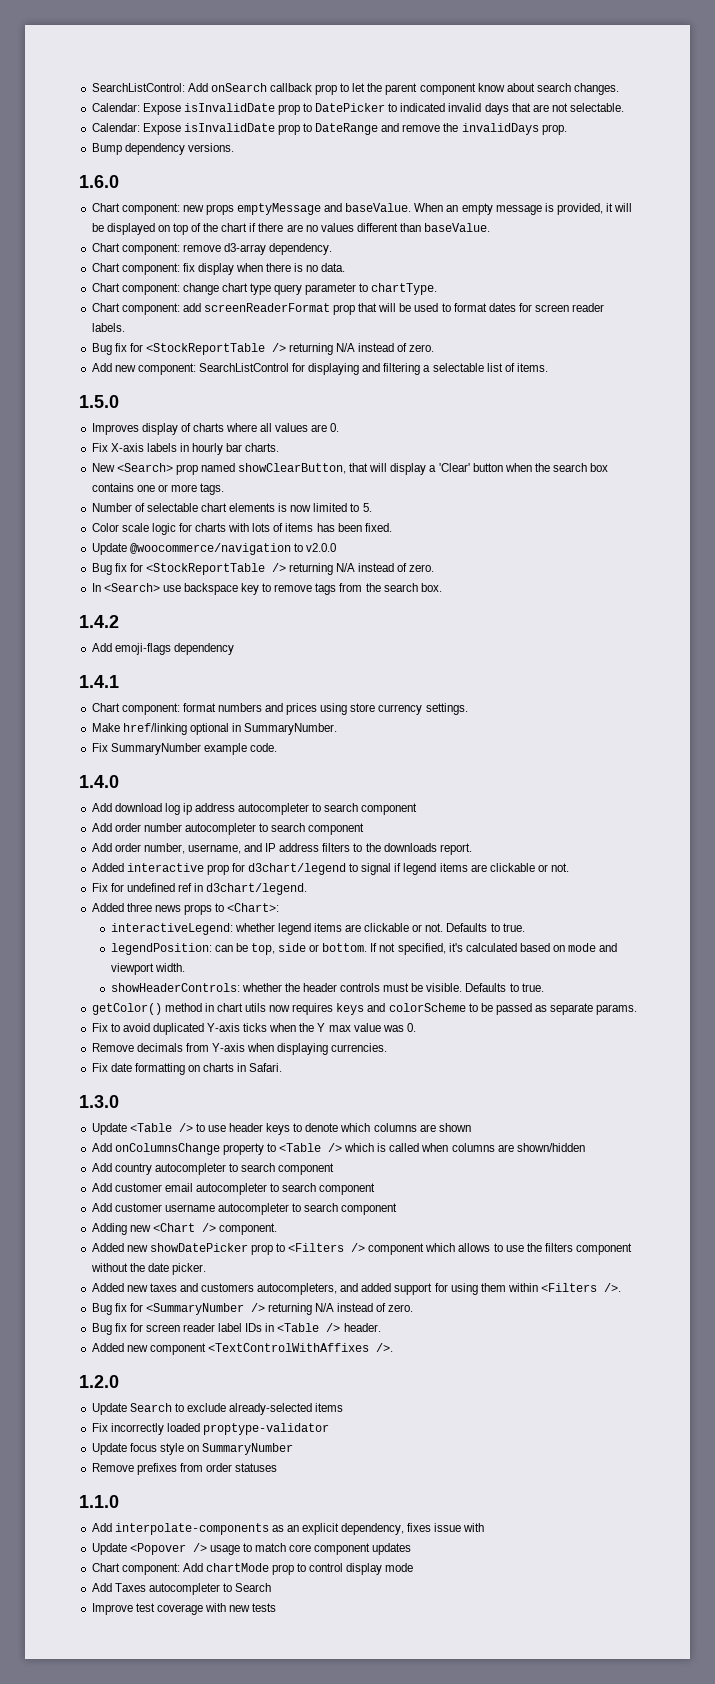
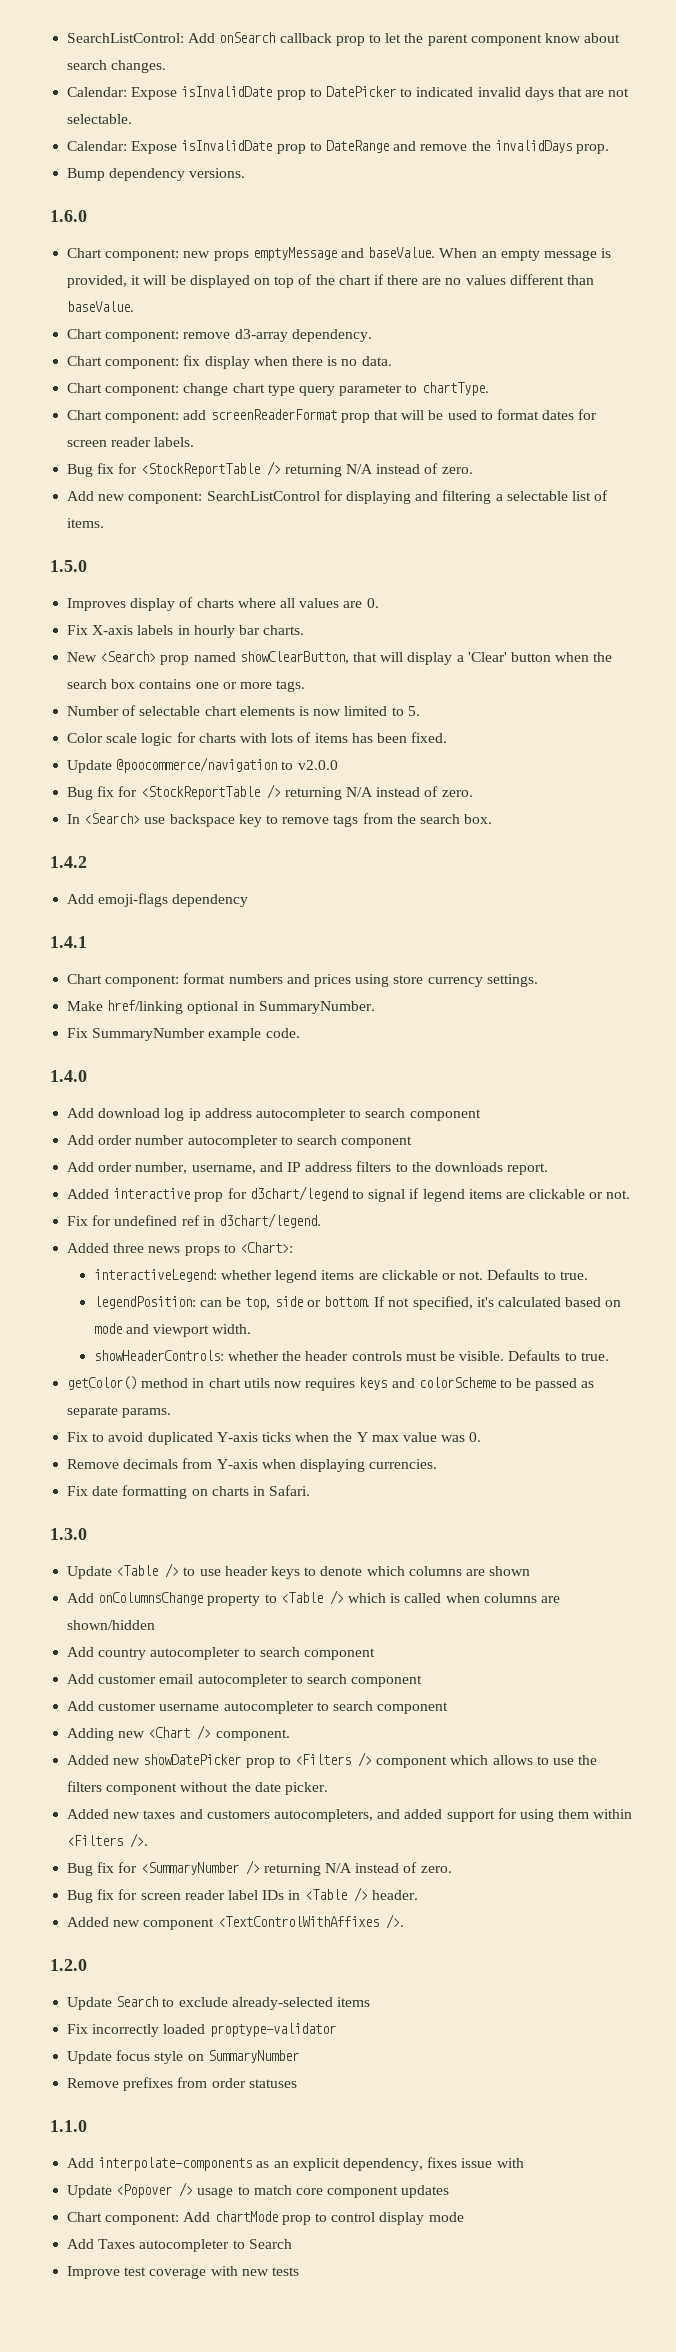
[129,543,291,555] @woocommerce/navigation -> [116,757,278,773] @poocommerce/navigation

